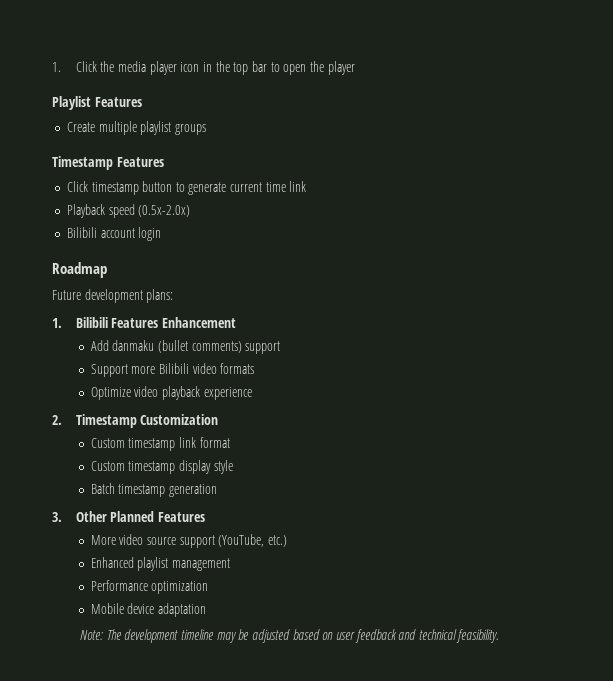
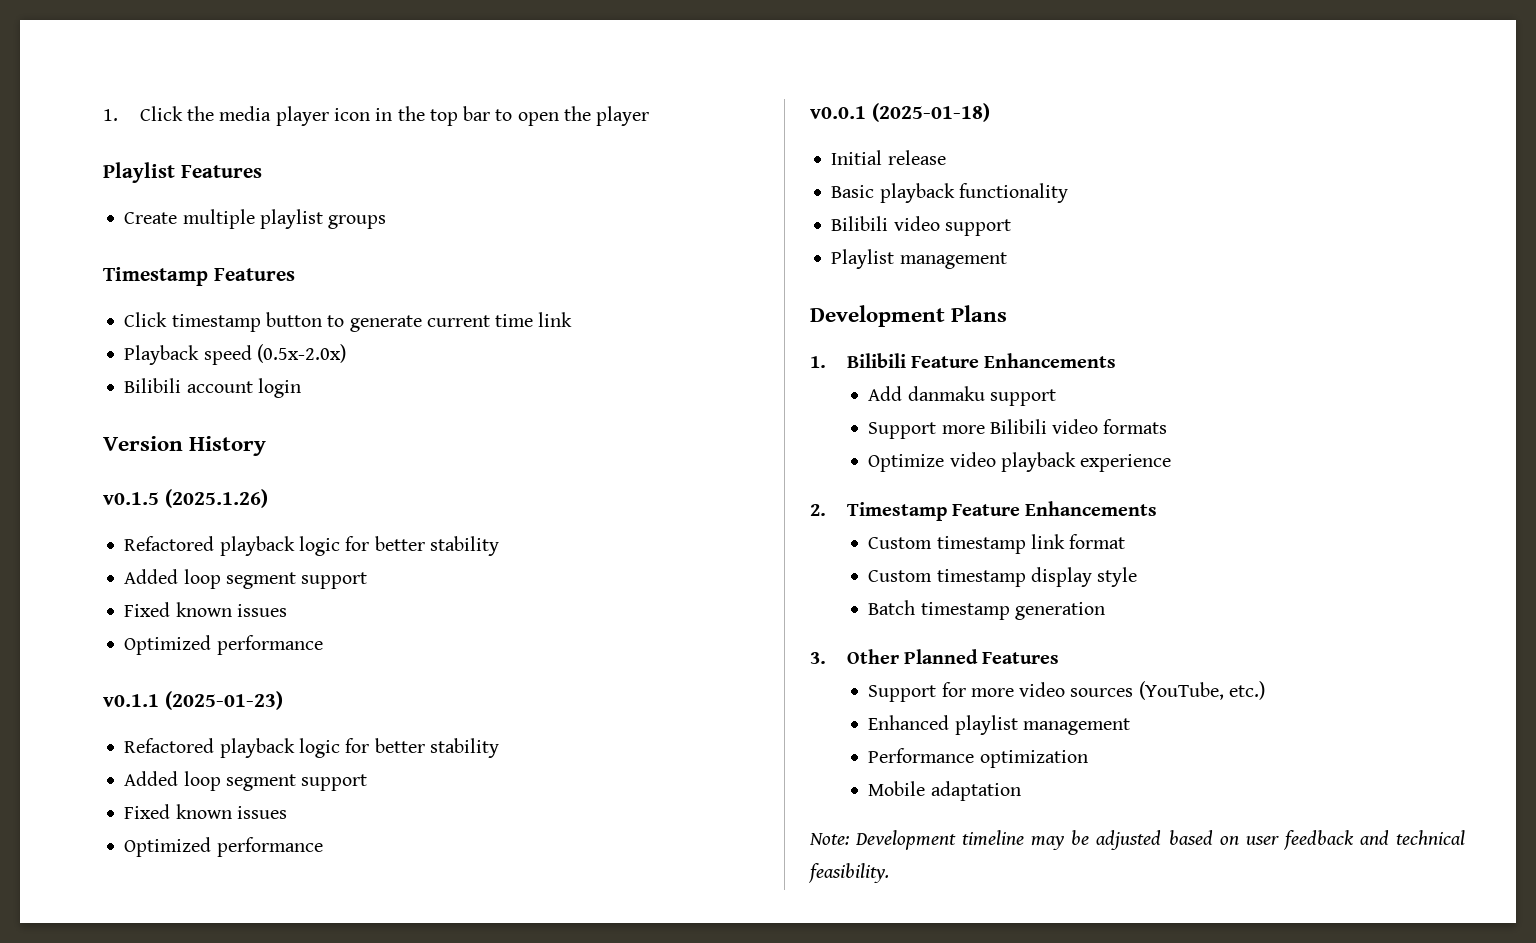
[52,262,107,278] [52,289,174,303] Roadmap // Future development plans: -> [103,436,267,456] [103,489,268,508] [124,536,499,556] [124,569,368,589] [124,602,287,617] [124,635,323,655] [103,691,283,710] [124,738,499,758] [124,771,368,791] [124,804,287,819] [124,837,323,857] [810,103,990,122] [831,150,946,165] [831,183,1068,203] [831,216,1011,236] [831,249,1007,269] [810,305,1008,327] Version History // v0.1.5 (2025.1.26) // Refactored playback logic for better stability // Added loop segment support // Fixed known issues // Optimized performance // v0.1.1 (2025-01-23) // Refactored playback logic for better stability // Added loop segment support // Fixed known issues // Optimized performance // v0.0.1 (2025-01-18) // Initial release // Basic playback functionality // Bilibili video support // Playlist management // Development Plans
[111,317,237,328] Features Enhancement -> [911,353,1117,368] Feature Enhancements
[157,340,242,353] (bullet comments) -> (985, 393) none
[140,414,219,425] Customization -> [952,501,1158,516] Feature Enhancements
[90,534,215,548] More video source support -> [868,682,1134,702] Support for more video sources
[127,603,155,614] device -> (926, 788) none
[106,629,179,643] The development -> [855,830,957,850] Development

